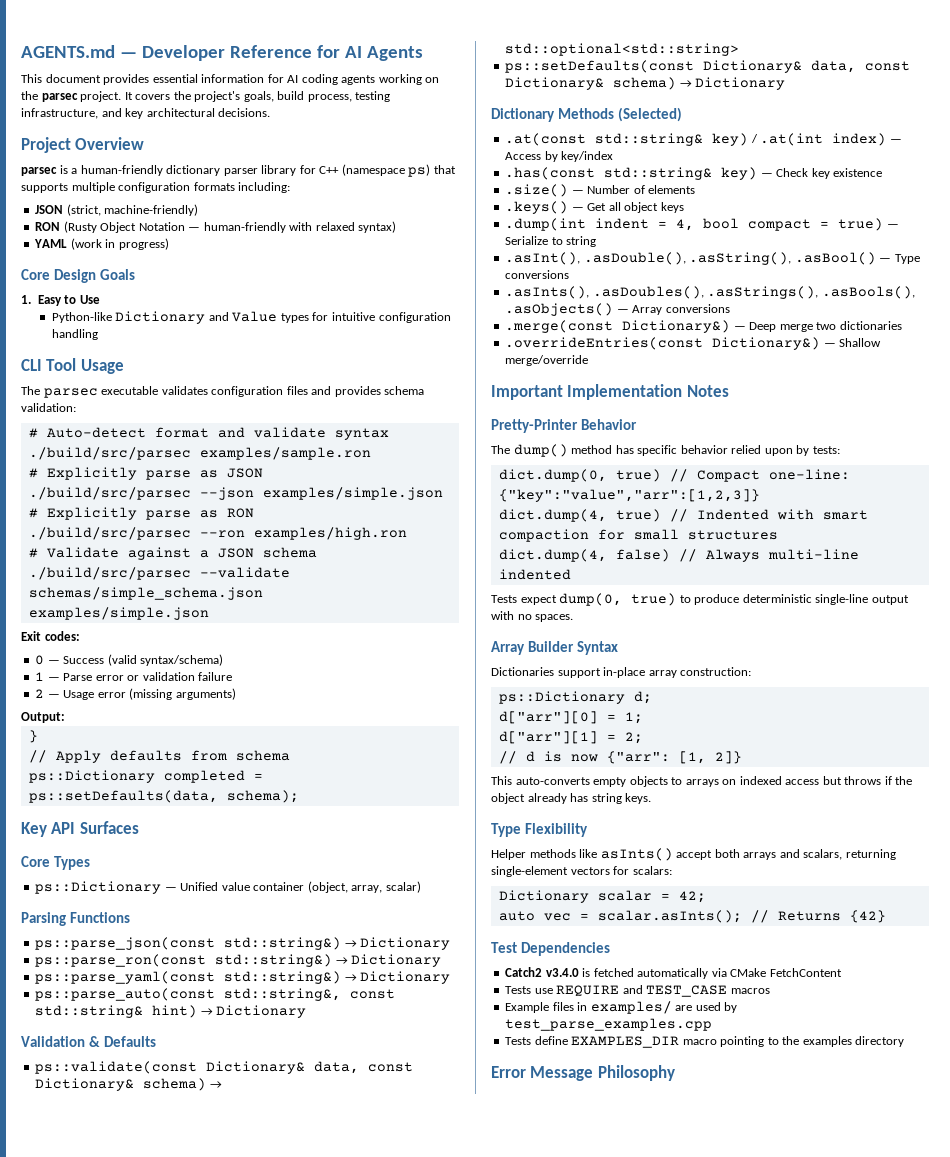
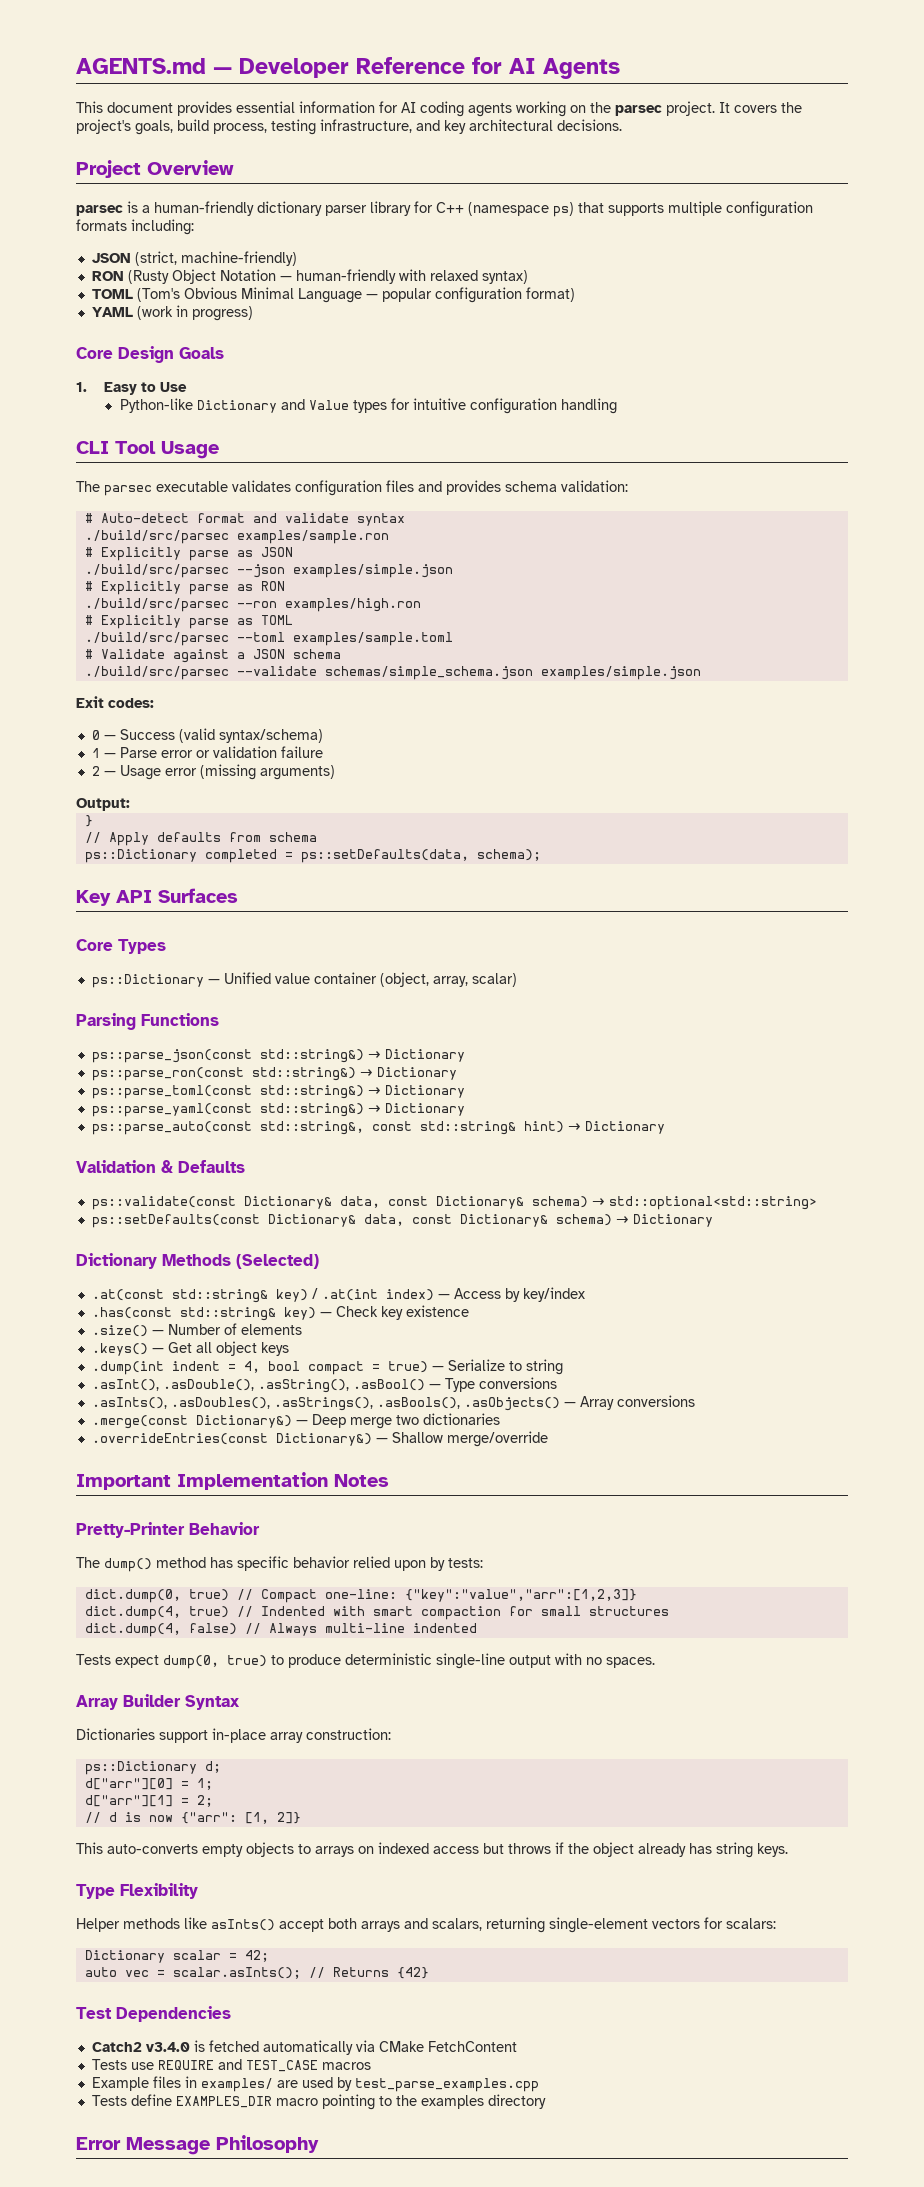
(397, 227) none -> [91,287,575,303] // TOML (Tom's Obvious Minimal Language — popular configuration format)
(407, 533) none -> [84,615,293,629] [84,632,453,646] // # Explicitly parse as TOML // ./build/src/parsec --toml examples/sample.toml
(442, 960) none -> [91,1085,465,1099] // ps::parse_toml(const std::string&) → Dictionary

